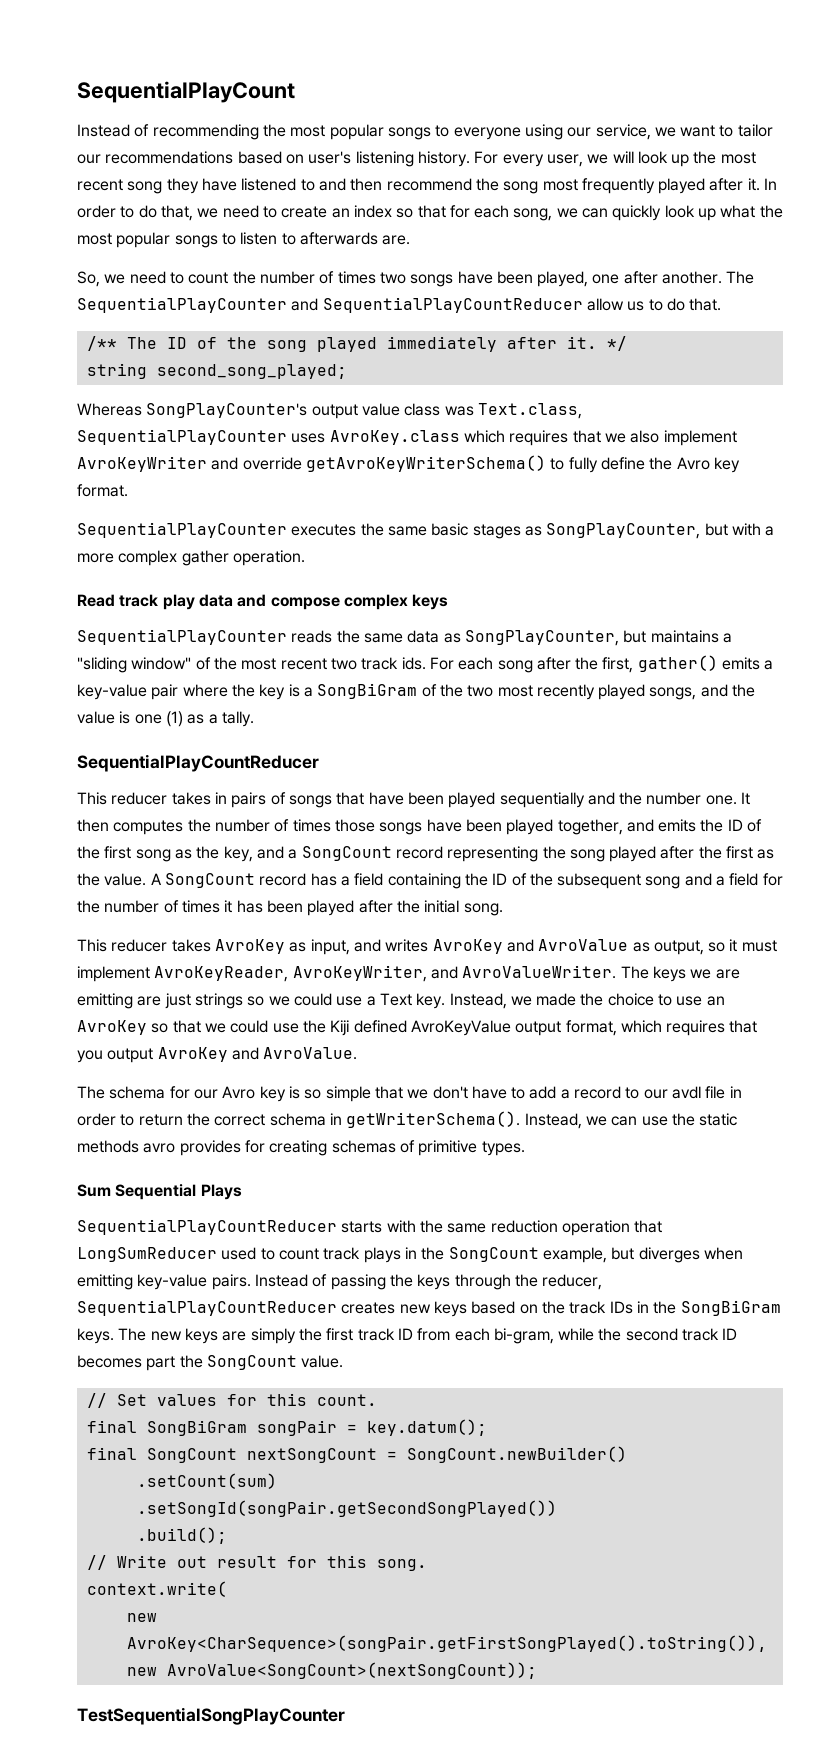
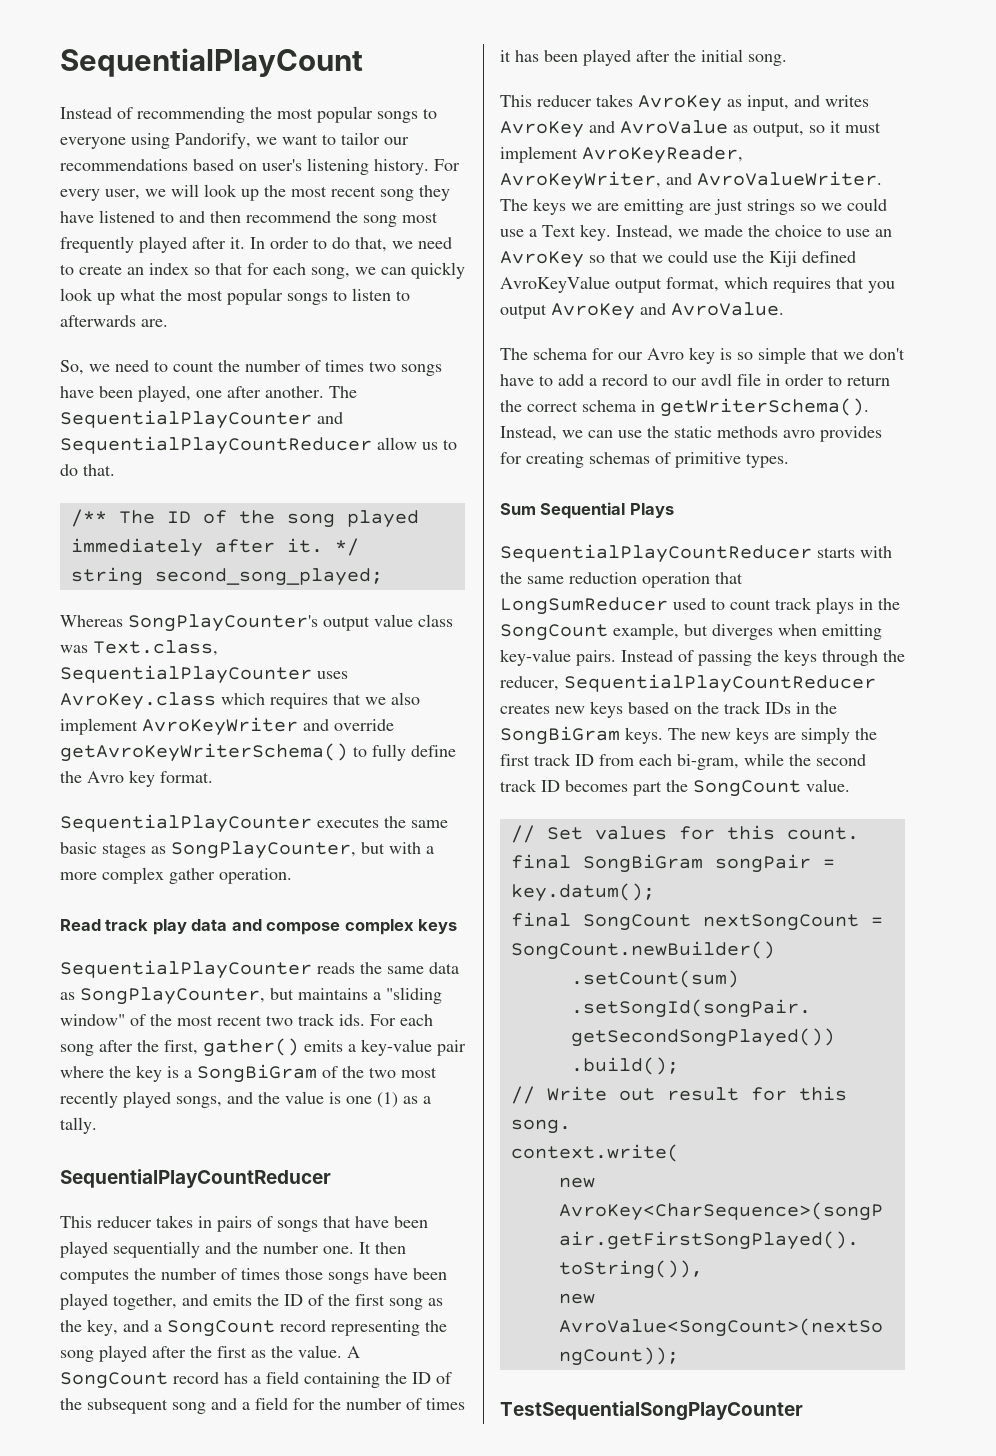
[567,124,651,140] our service, -> [175,133,251,149] Pandorify,

